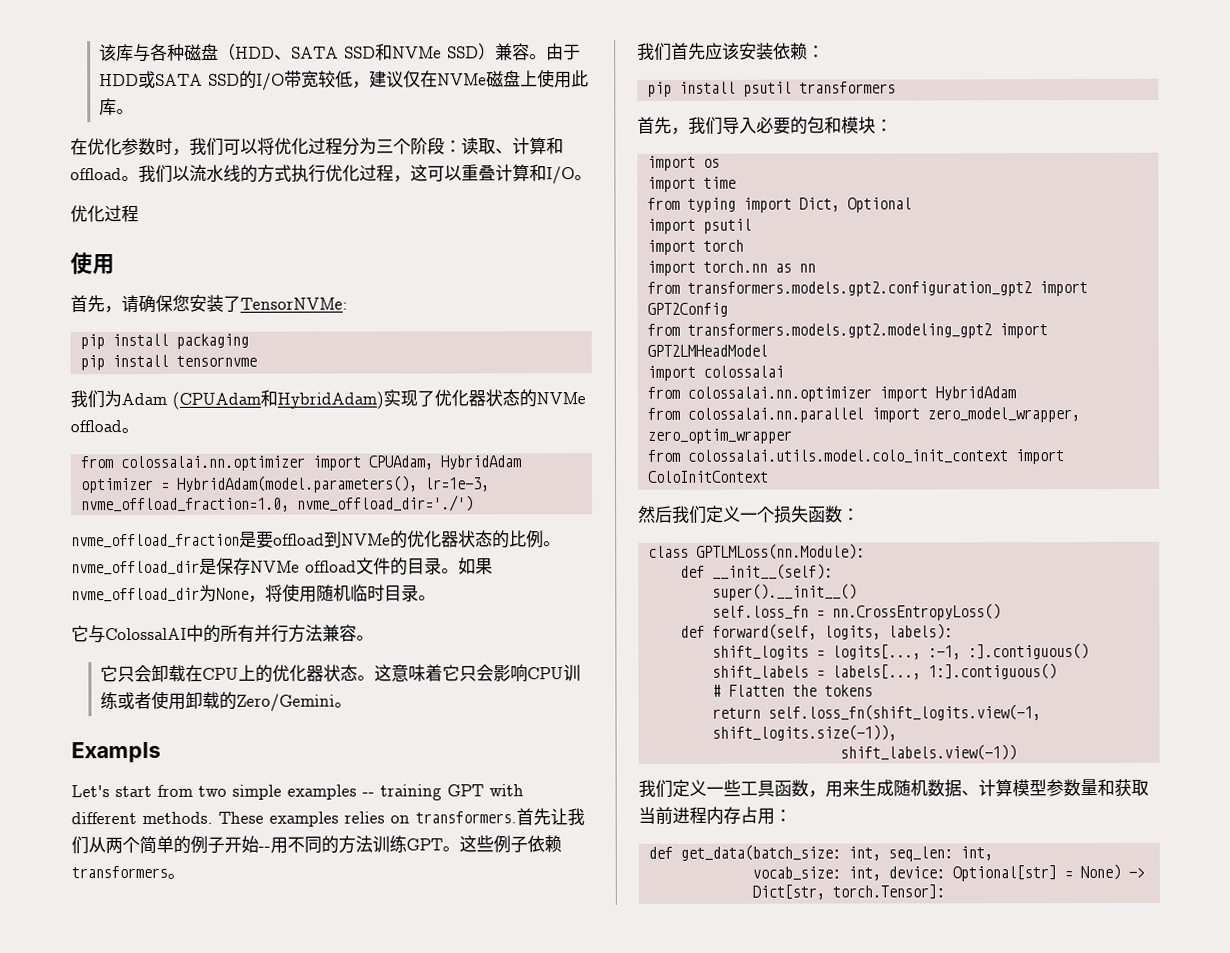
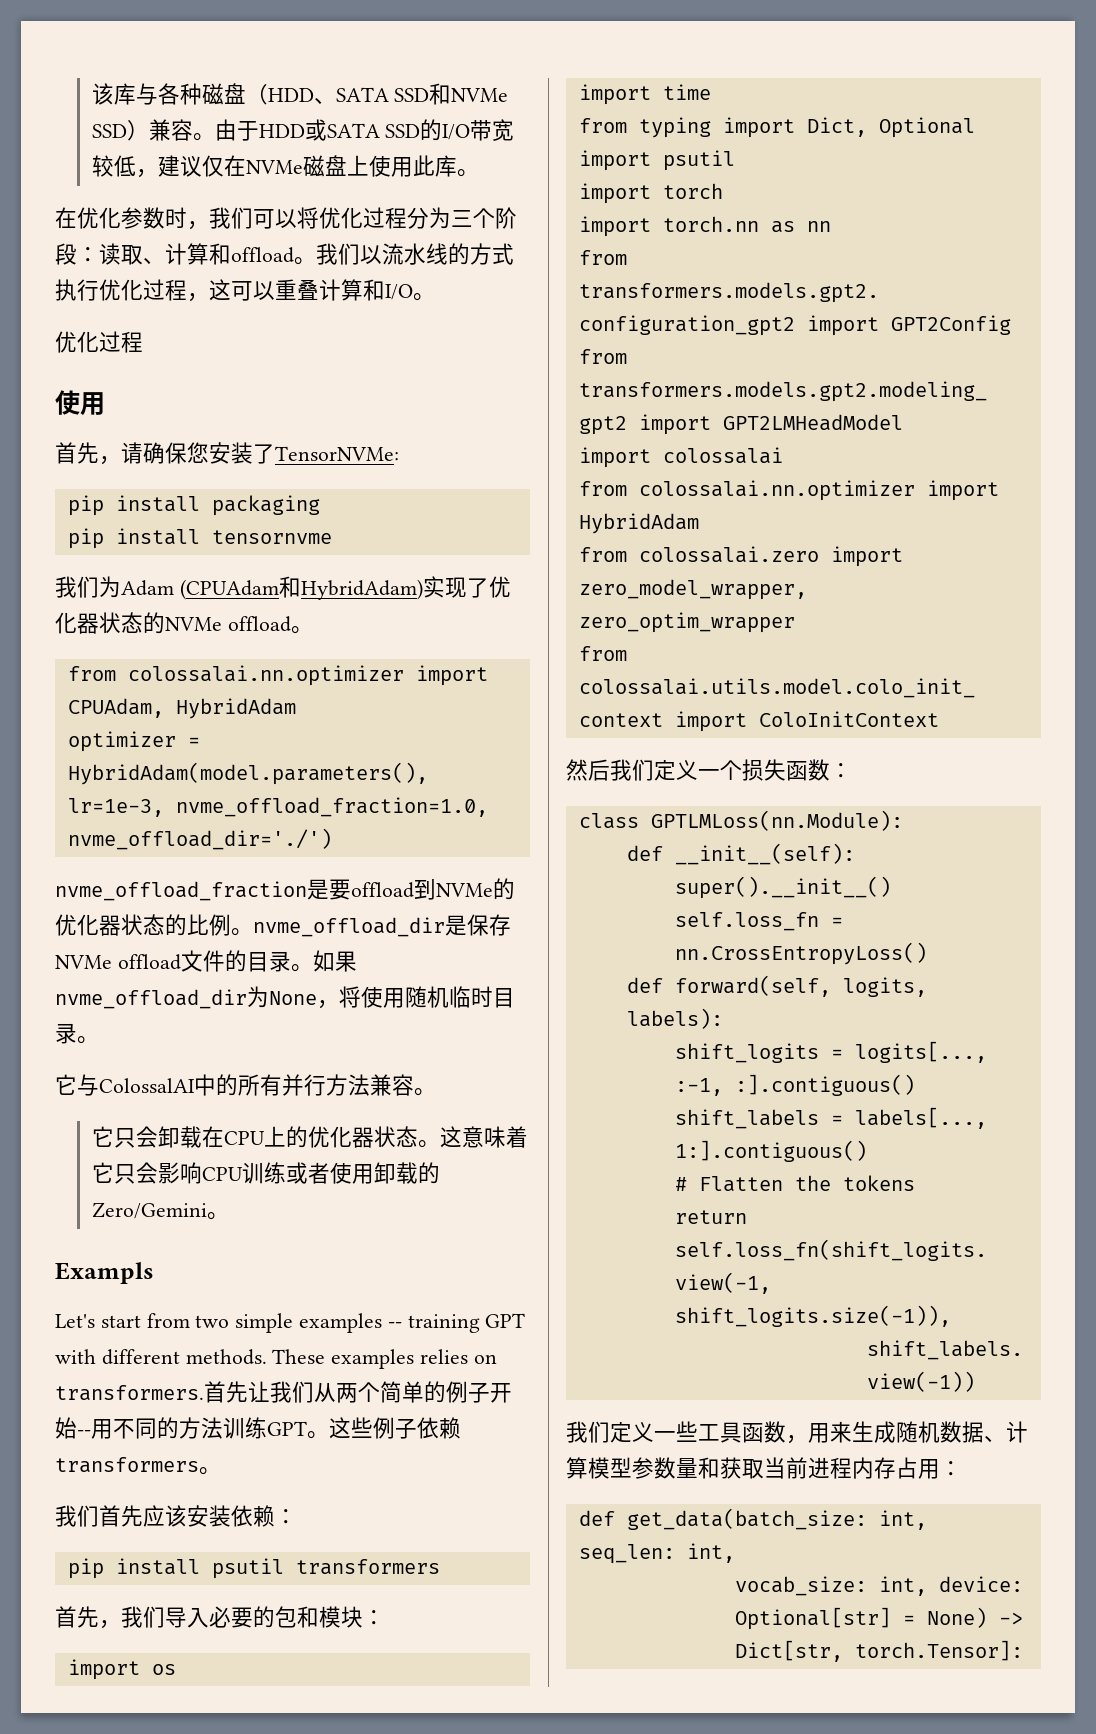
[687,407,865,423] colossalai.nn.parallel -> [638,546,819,563] colossalai.zero

